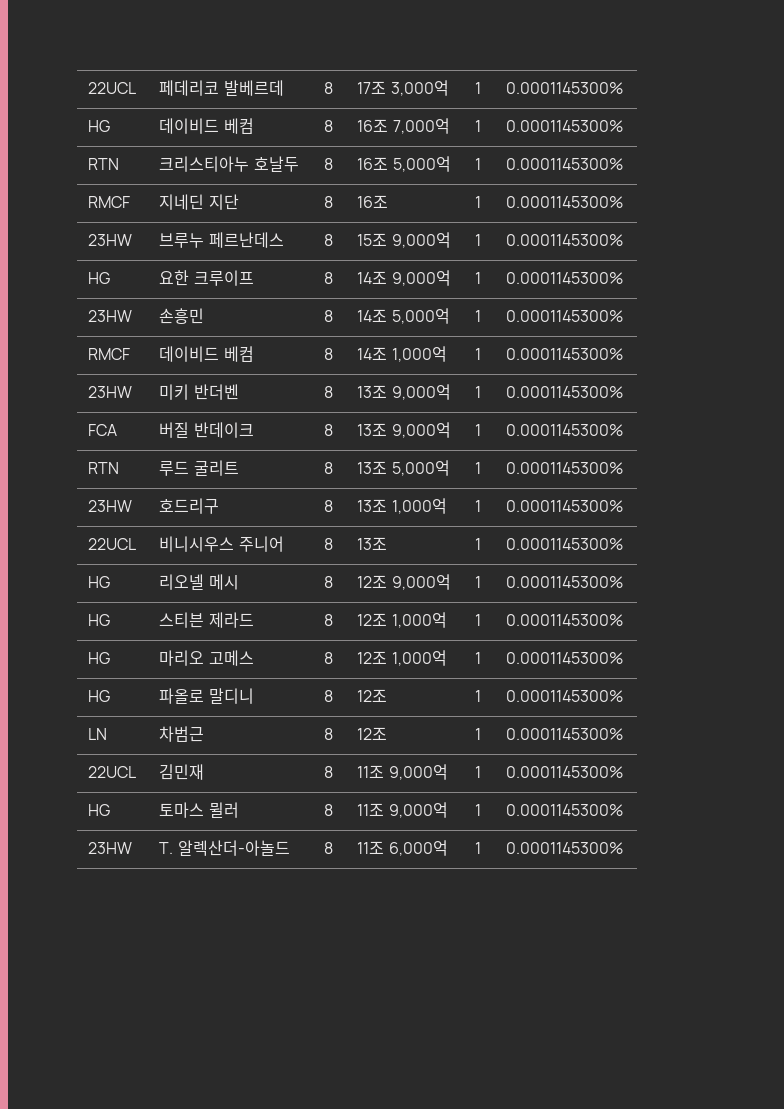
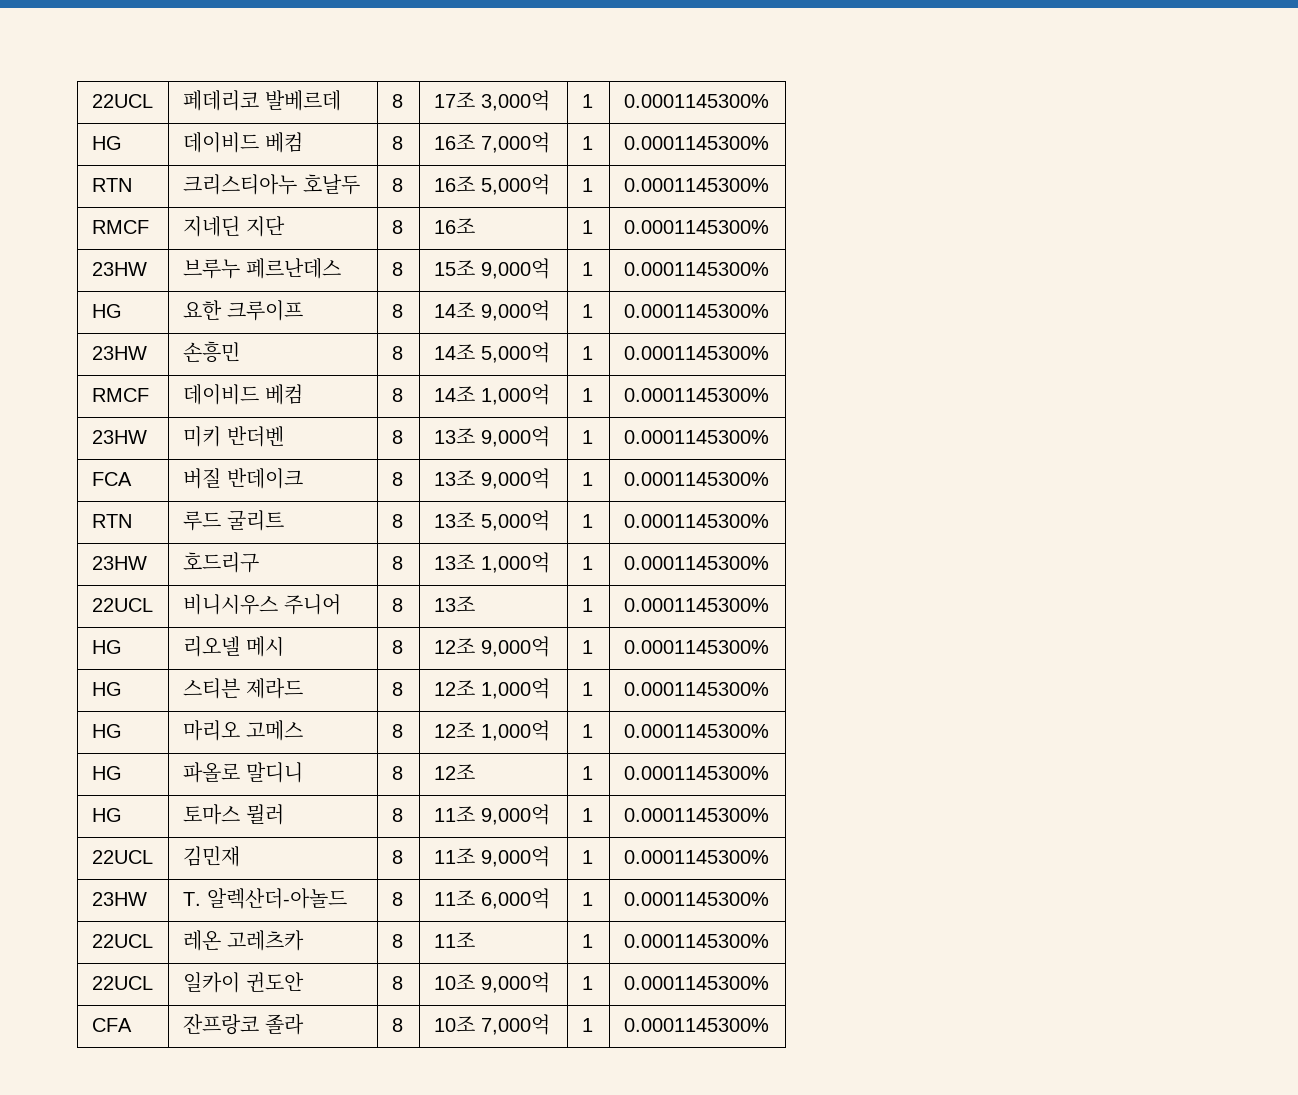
[88,728,108,740] [159,726,205,742] [324,728,334,740] [357,727,388,740] [475,728,482,740] [506,728,624,740] [88,766,137,778] [159,764,205,780] [324,766,334,778] [357,764,448,780] [475,766,482,778] [506,766,624,778] [88,804,111,816] [159,802,239,818] LN | 차범근 | 8 | 12조 | 1 | 0.0001145300% // 22UCL | 김민재 | 8 | 11조 9,000억 | 1 | 0.0001145300% // HG | 토마스 뮐러 -> [91,808,122,822] [182,804,284,825] [391,808,403,822] [433,804,550,825] [581,808,593,822] [623,808,769,822] [91,850,153,864] [182,846,240,867] HG | 토마스 뮐러 | 8 | 11조 9,000억 | 1 | 0.0001145300% // 22UCL | 김민재
(624, 848) none -> [91,934,153,948] [182,930,304,951] [391,934,403,948] [433,932,475,948] [581,934,593,948] [623,934,769,948] [91,976,153,990] [182,972,304,993] [391,976,403,990] [433,972,550,993] [581,976,593,990] [623,976,769,990] [91,1018,132,1032] [182,1014,304,1035] [391,1018,403,1032] [433,1014,550,1035] [581,1018,593,1032] [623,1018,769,1032] // 22UCL | 레온 고레츠카 | 8 | 11조 | 1 | 0.0001145300% // 22UCL | 일카이 귄도안 | 8 | 10조 9,000억 | 1 | 0.0001145300% // CFA | 잔프랑코 졸라 | 8 | 10조 7,000억 | 1 | 0.0001145300%

